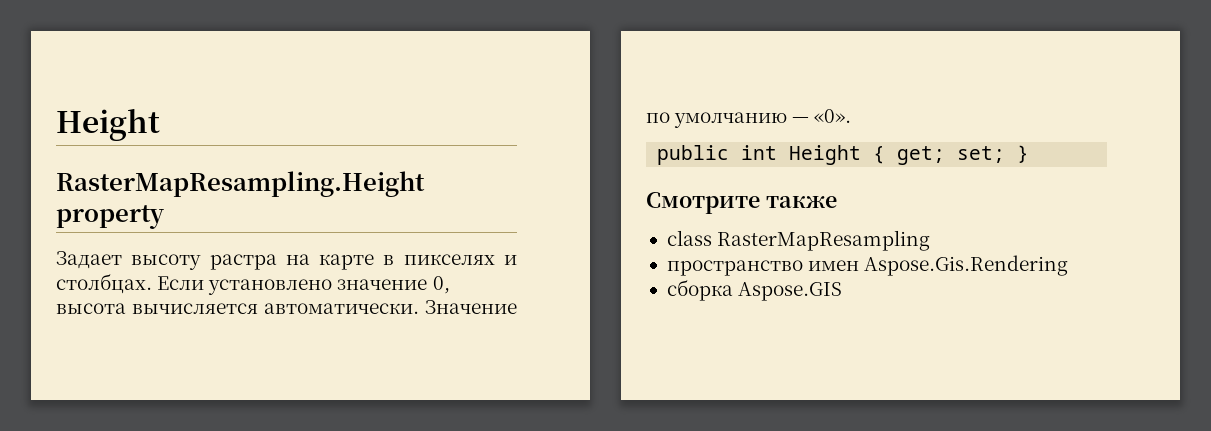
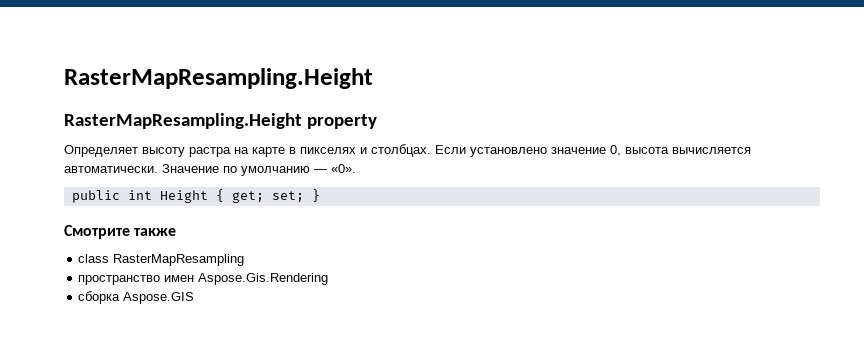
[56,108,160,141] Height -> [64,68,373,89] RasterMapResampling.Height
[56,251,122,269] Задает -> [64,145,138,157] Определяет

